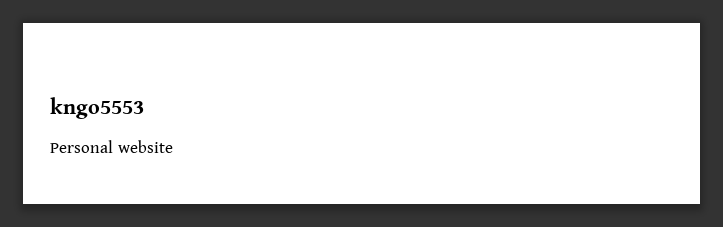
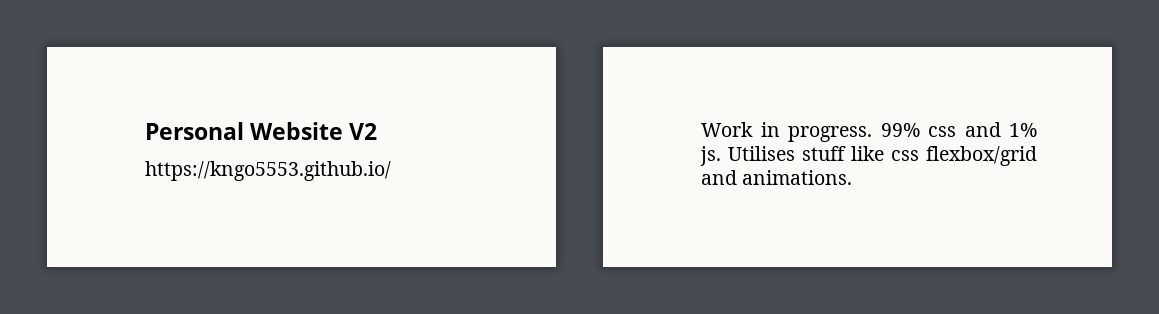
[50,97,144,119] [50,140,173,153] kngo5553 // Personal website -> [145,122,378,140] [145,161,391,181] [701,122,1037,142] [700,146,1037,166] [701,170,853,185] Personal Website V2 // https://kngo5553.github.io/ // Work in progress. 99% css and 1% js. Utilises stuff like css flexbox/grid and animations.

